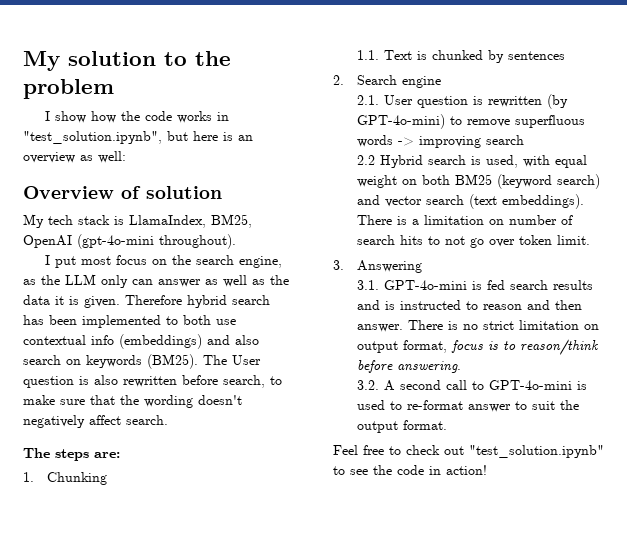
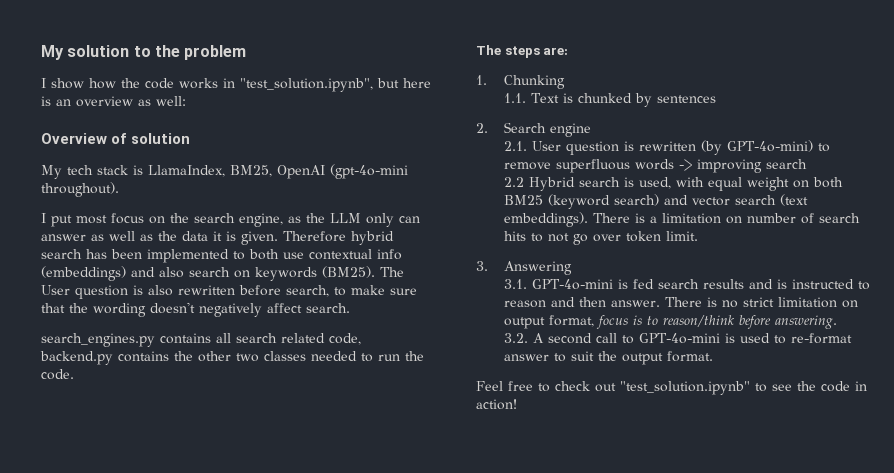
(168, 420) none -> [41,333,361,347] [40,351,424,365] [41,369,74,380] // search_engines.py contains all search related code, backend.py contains the other two classes needed to run the code.

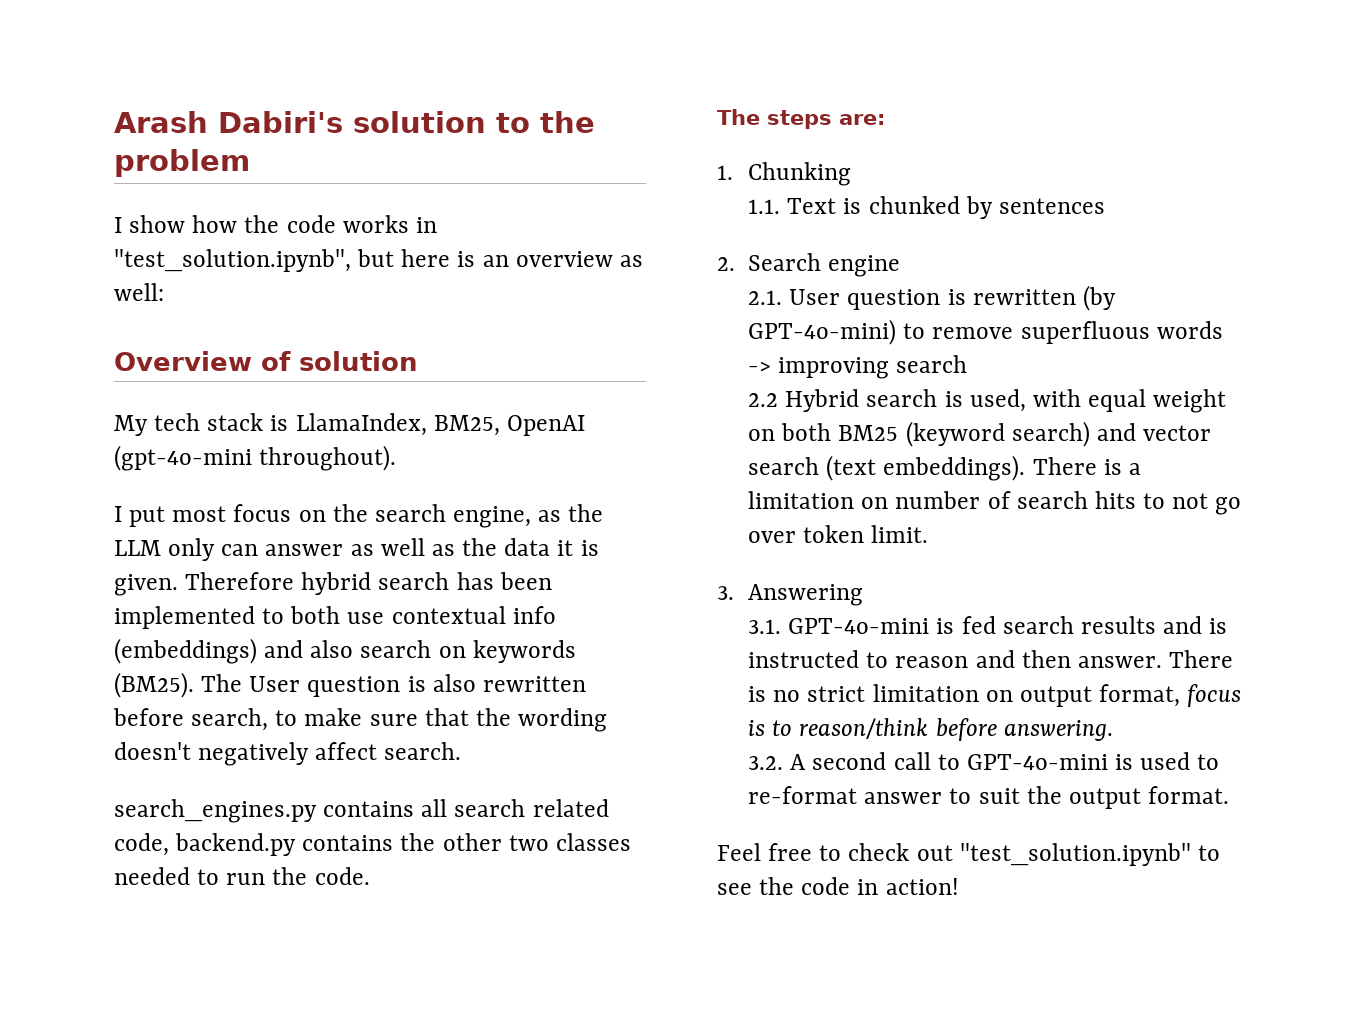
[41,45,64,60] My -> [114,111,343,133] Arash Dabiri's

